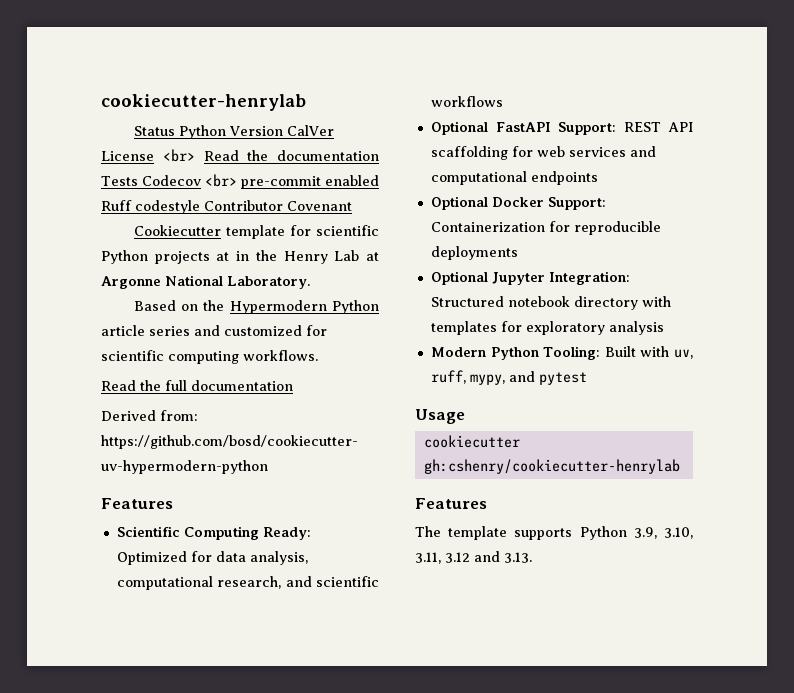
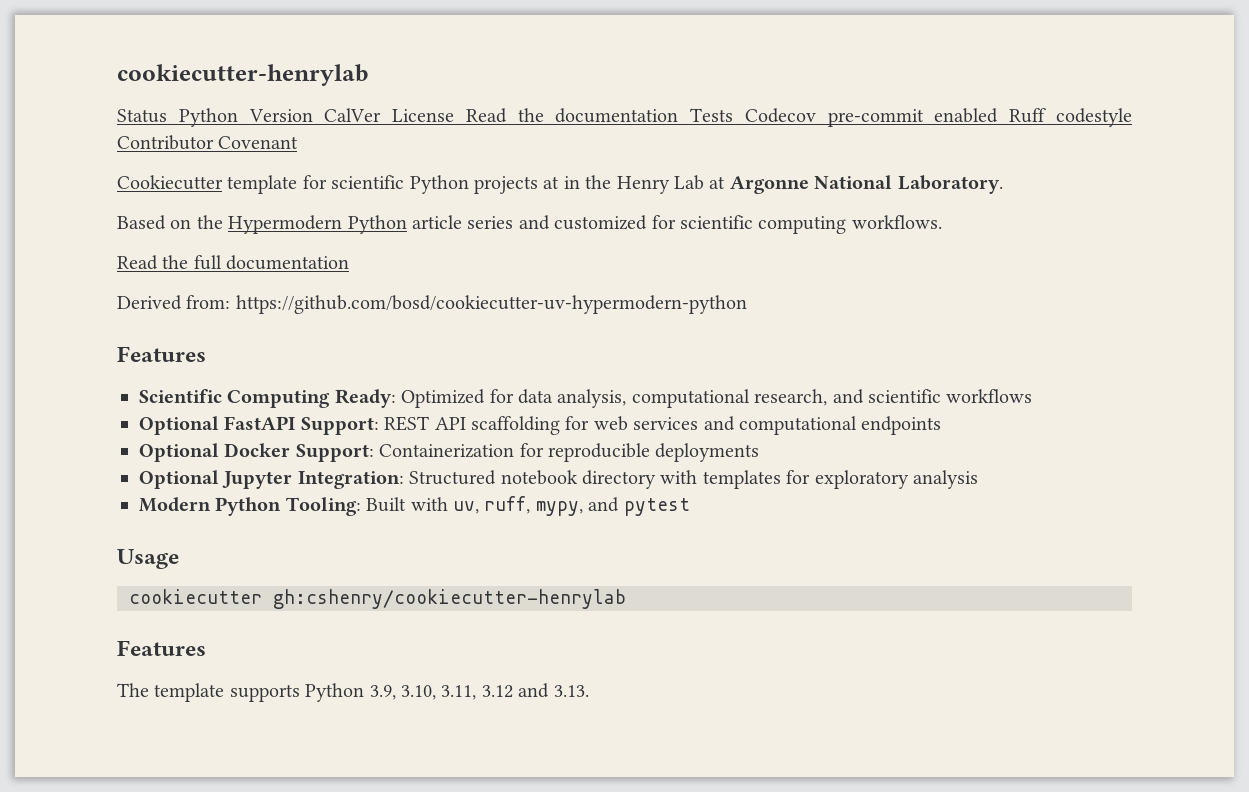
[162,149,195,162] <br> -> (455, 115) none
[204,174,237,187] <br> -> (816, 115) none

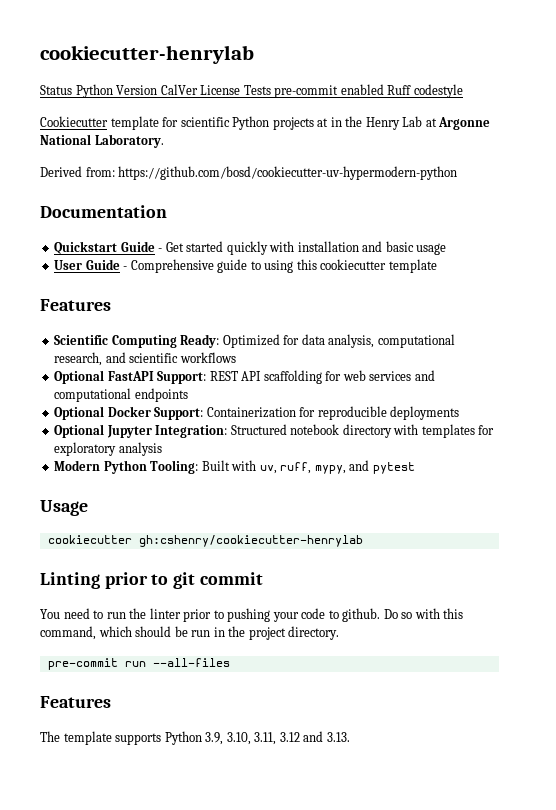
[465,108,816,123] Read the documentation Tests Codecov -> [243,85,271,95] Tests
[117,135,299,150] Contributor Covenant -> (463, 91) none
[117,215,942,234] [117,255,350,270] [117,295,747,314] Based on the Hypermodern Python article series and customized for scientific computing workflows. // Read the full documentation // Derived from: https://github.com/bosd/cookiecutter-uv-hypermodern-python -> [40,166,458,180] [40,205,167,218] [54,241,447,255] [54,259,437,273] Derived from: https://github.com/bosd/cookiecutter-uv-hypermodern-python // Documentation // Quickstart Guide - Get started quickly with installation and basic usage // User Guide - Comprehensive guide to using this cookiecutter template
(626, 599) none -> [40,572,263,589] [40,608,464,622] [40,626,340,640] [47,658,230,670] // Linting prior to git commit // You need to run the linter prior to pushing your code to github. Do so with this command, which should be run in the project directory. // pre-commit run --all-files

